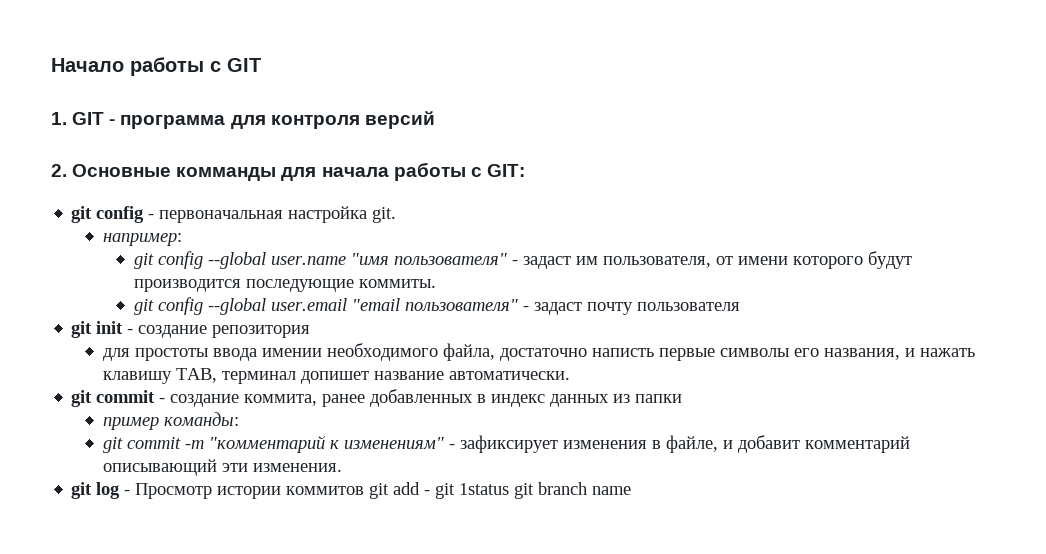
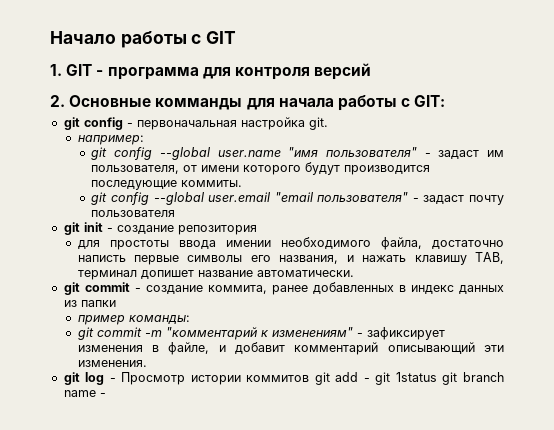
(632, 490) none -> [99,393,106,397] -

